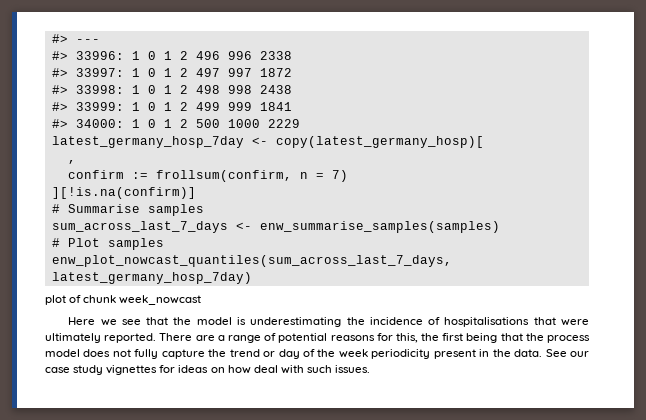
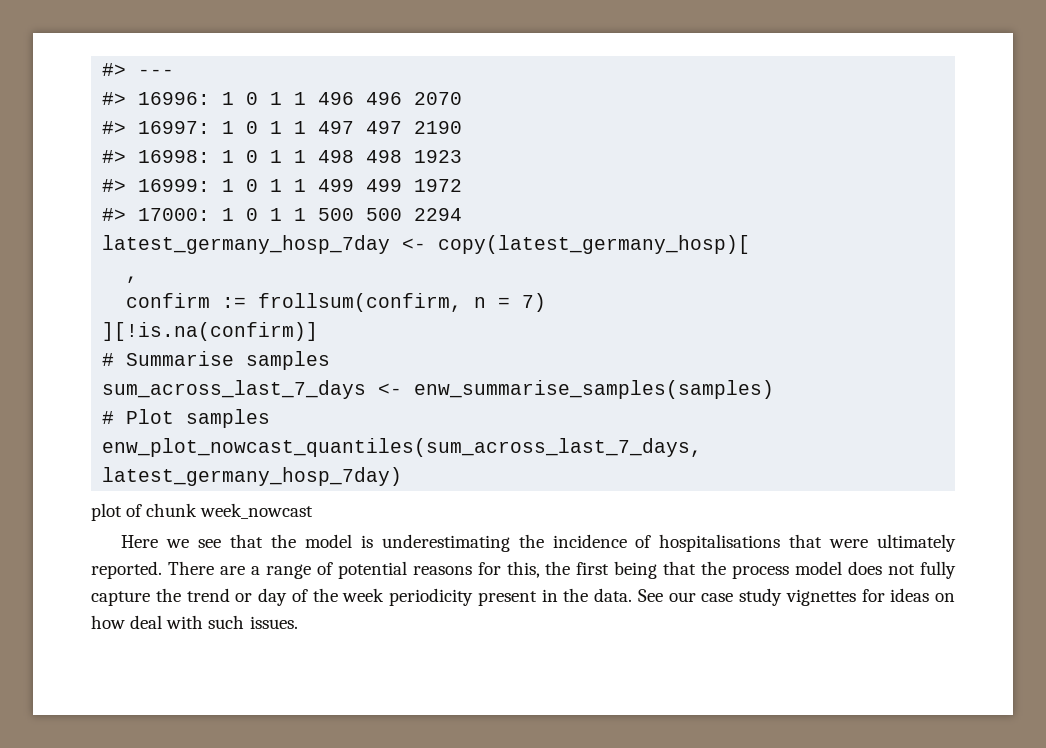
[75,51,292,60] [51,68,292,77] [51,85,292,94] [51,102,292,111] [51,119,300,128] 33996: 1 0 1 2 496 996 2338 // #> 33997: 1 0 1 2 497 997 1872 // #> 33998: 1 0 1 2 498 998 2438 // #> 33999: 1 0 1 2 499 999 1841 // #> 34000: 1 0 1 2 500 1000 2229 -> [138,92,463,105] [102,121,463,134] [102,150,463,163] [102,179,463,192] [102,208,463,221] 16996: 1 0 1 1 496 496 2070 // #> 16997: 1 0 1 1 497 497 2190 // #> 16998: 1 0 1 1 498 498 1923 // #> 16999: 1 0 1 1 499 499 1972 // #> 17000: 1 0 1 1 500 500 2294

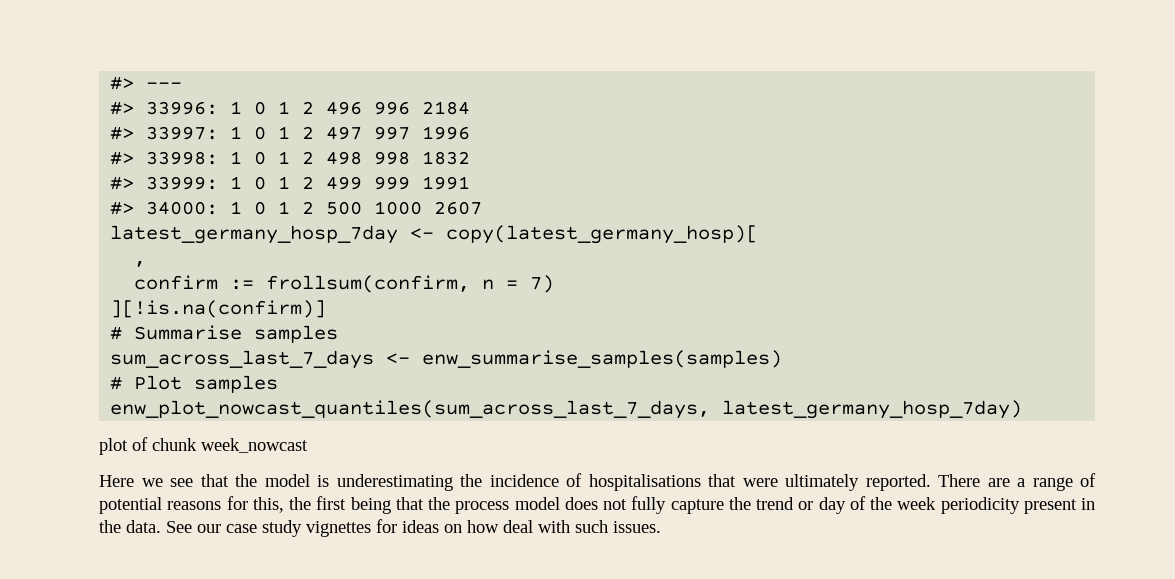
[138,92,463,105] [102,121,463,134] [102,150,463,163] [102,179,463,192] [102,208,463,221] 16996: 1 0 1 1 496 496 2070 // #> 16997: 1 0 1 1 497 497 2190 // #> 16998: 1 0 1 1 498 498 1923 // #> 16999: 1 0 1 1 499 499 1972 // #> 17000: 1 0 1 1 500 500 2294 -> [146,101,471,115] [110,126,471,140] [110,151,471,165] [110,176,471,190] [110,201,483,215] 33996: 1 0 1 2 496 996 2184 // #> 33997: 1 0 1 2 497 997 1996 // #> 33998: 1 0 1 2 498 998 1832 // #> 33999: 1 0 1 2 499 999 1991 // #> 34000: 1 0 1 2 500 1000 2607

